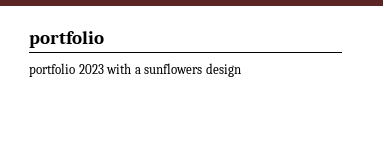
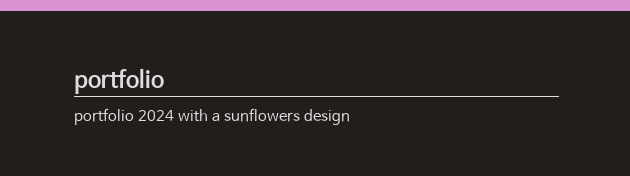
[78,64,104,74] 2023 -> [137,110,174,121] 2024

